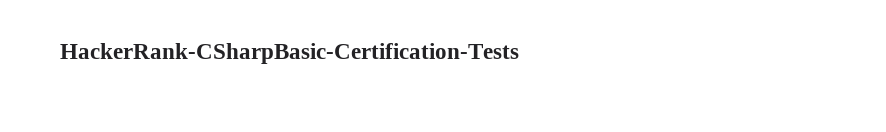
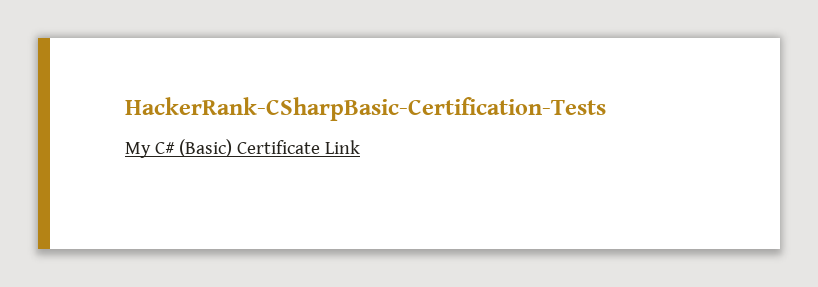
(519, 53) none -> [125,139,360,158] // My C# (Basic) Certificate Link

